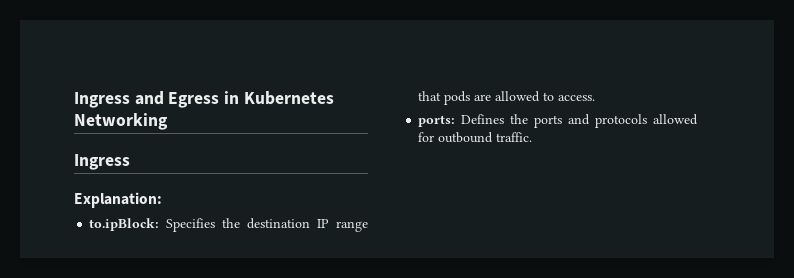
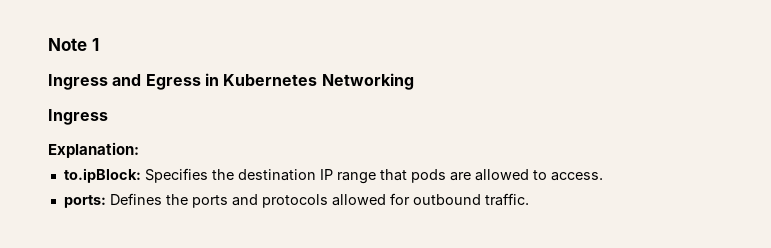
(74, 100) none -> [48,38,99,51] Note 1 //

